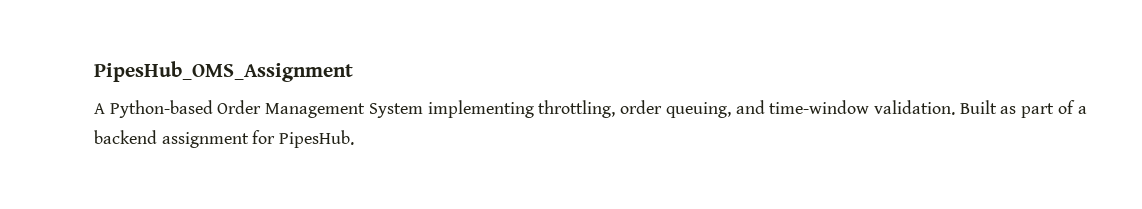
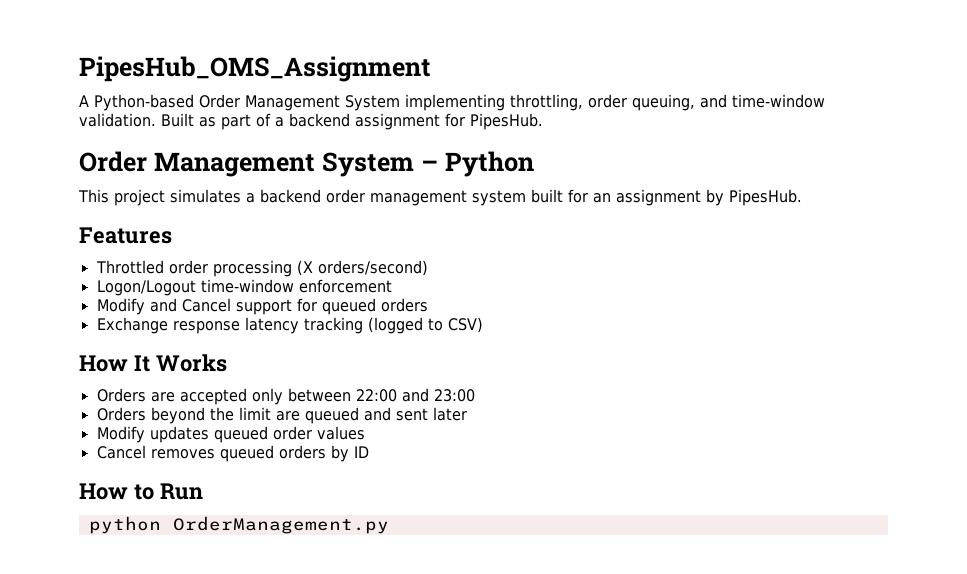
(355, 139) none -> [79,151,534,177] [78,189,802,206] [79,227,172,244] [95,260,428,277] [96,279,392,296] [96,298,428,315] [96,317,483,334] [79,354,227,372] [96,388,475,405] [96,407,467,424] [96,426,365,443] [96,445,369,462] [79,483,203,500] [88,516,389,534] // Order Management System – Python // This project simulates a backend order management system built for an assignment by PipesHub. // Features // Throttled order processing (X orders/second) // Logon/Logout time-window enforcement // Modify and Cancel support for queued orders // Exchange response latency tracking (logged to CSV) // How It Works // Orders are accepted only between 22:00 and 23:00 // Orders beyond the limit are queued and sent later // Modify updates queued order values // Cancel removes queued orders by ID // How to Run // python OrderManagement.py

